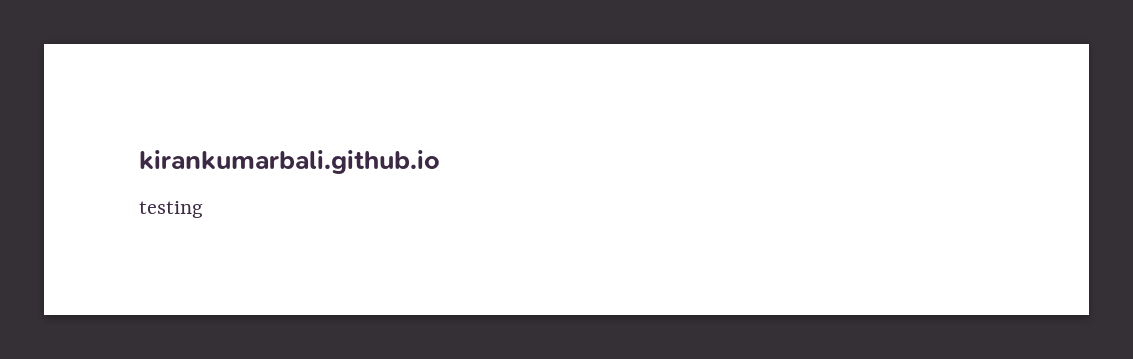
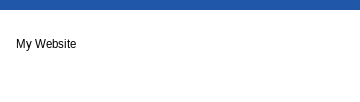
[139,150,440,174] [139,201,203,218] kirankumarbali.github.io // testing -> [16,39,77,51] My Website

